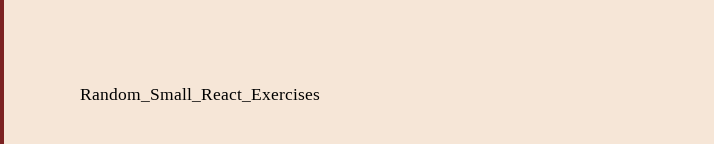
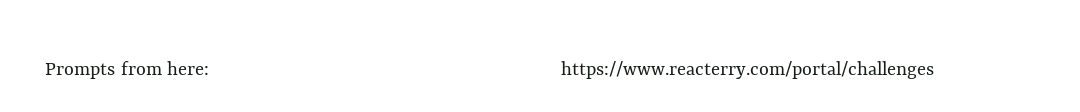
[80,88,320,102] Random_Small_React_Exercises -> [45,61,934,79] Prompts from here: https://www.reacterry.com/portal/challenges

